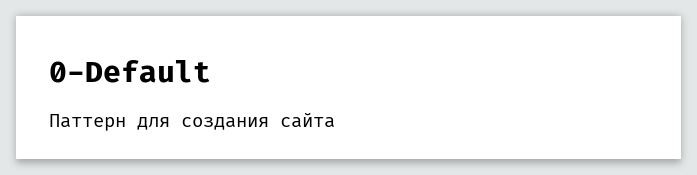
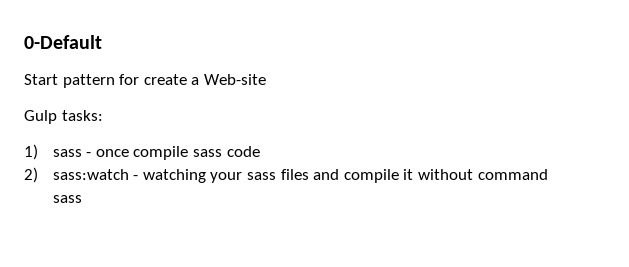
[49,112,335,131] Паттерн для создания сайта -> [24,74,266,88] [24,110,103,124] [24,144,260,160] [24,167,548,183] [52,195,82,203] Start pattern for create a Web-site // Gulp tasks: // 1) sass - once compile sass code // 2) sass:watch - watching your sass files and compile it without command sass

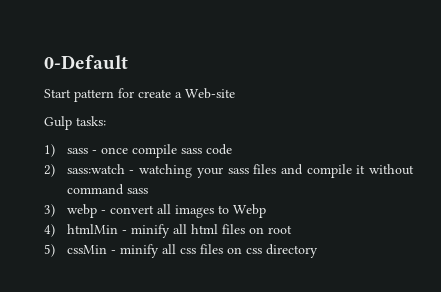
(82, 199) none -> [44,204,266,218] [44,224,292,238] [44,244,318,258] // 3) webp - convert all images to Webp // 4) htmlMin - minify all html files on root // 5) cssMin - minify all css files on css directory

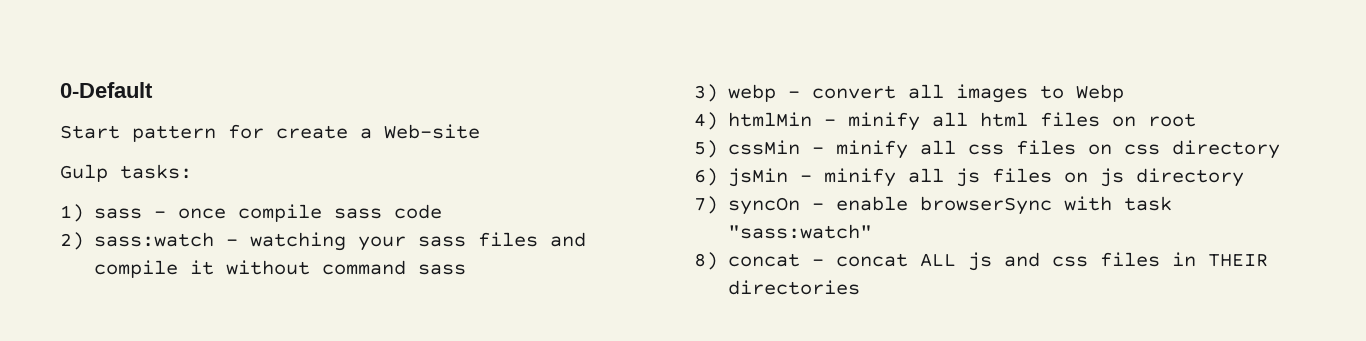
(318, 251) none -> [694,168,1245,187] [694,196,1173,215] [728,224,873,239] [694,252,1269,271] [728,280,861,295] // 6) jsMin - minify all js files on js directory // 7) syncOn - enable browserSync with task "sass:watch" // 8) concat - concat ALL js and css files in THEIR directories

